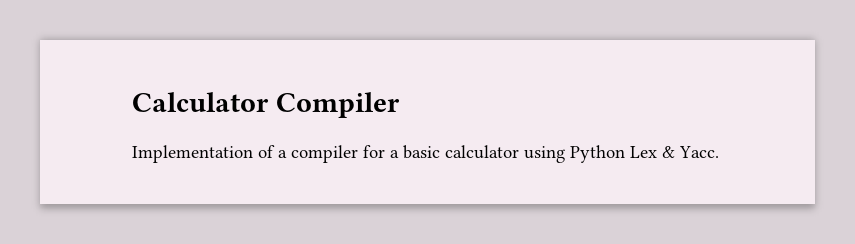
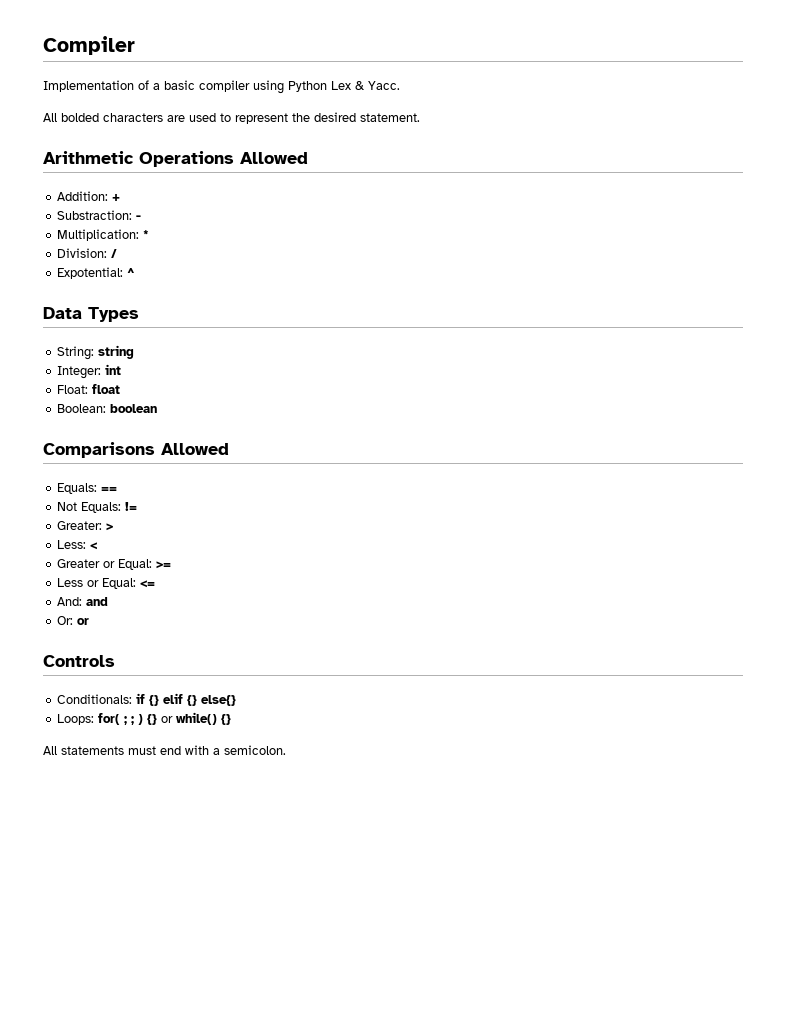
[132,92,269,112] Calculator -> (43, 45) none
[291,145,519,163] compiler for a basic calculator -> [164,80,250,92] basic compiler
(719, 152) none -> [43,112,420,124] [43,151,308,167] [57,191,121,201] [57,210,142,220] [57,229,150,241] [57,248,118,258] [57,267,136,279] [43,307,139,322] [57,345,135,360] [57,364,122,379] [57,384,121,394] [57,404,158,413] [43,442,229,458] [57,483,118,494] [57,502,138,513] [57,521,114,531] [57,540,98,550] [57,559,172,570] [57,578,156,589] [57,597,109,606] [57,616,90,625] [43,655,115,667] [57,693,237,706] [57,712,232,725] [43,745,286,755] // All bolded characters are used to represent the desired statement. // Arithmetic Operations Allowed // Addition: + // Substraction: - // Multiplication: * // Division: / // Expotential: ^ // Data Types // String: string // Integer: int // Float: float // Boolean: boolean // Comparisons Allowed // Equals: == // Not Equals: != // Greater: > // Less: < // Greater or Equal: >= // Less or Equal: <= // And: and // Or: or // Controls // Conditionals: if {} elif {} else{} // Loops: for( ; ; ) {} or while() {} // All statements must end with a semicolon.

